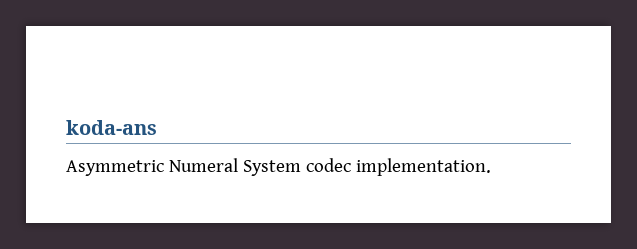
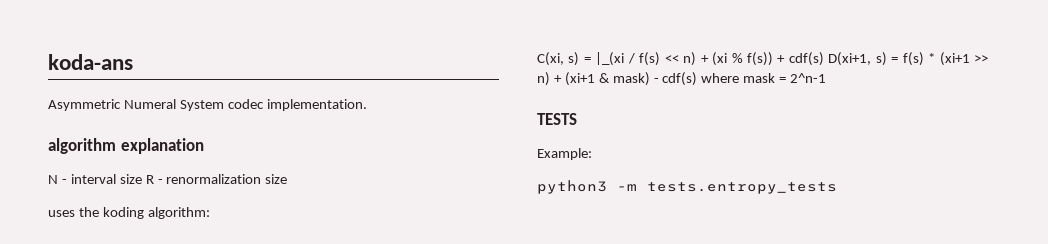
(491, 167) none -> [48,138,204,154] [48,174,288,184] [48,207,210,219] [537,52,988,66] [537,72,827,86] [537,113,577,125] [537,148,592,160] [537,180,837,194] // algorithm explanation // N - interval size R - renormalization size // uses the koding algorithm: // C(xi, s) = |_(xi / f(s) << n) + (xi % f(s)) + cdf(s) D(xi+1, s) = f(s) * (xi+1 >> n) + (xi+1 & mask) - cdf(s) where mask = 2^n-1 // TESTS // Example: // python3 -m tests.entropy_tests

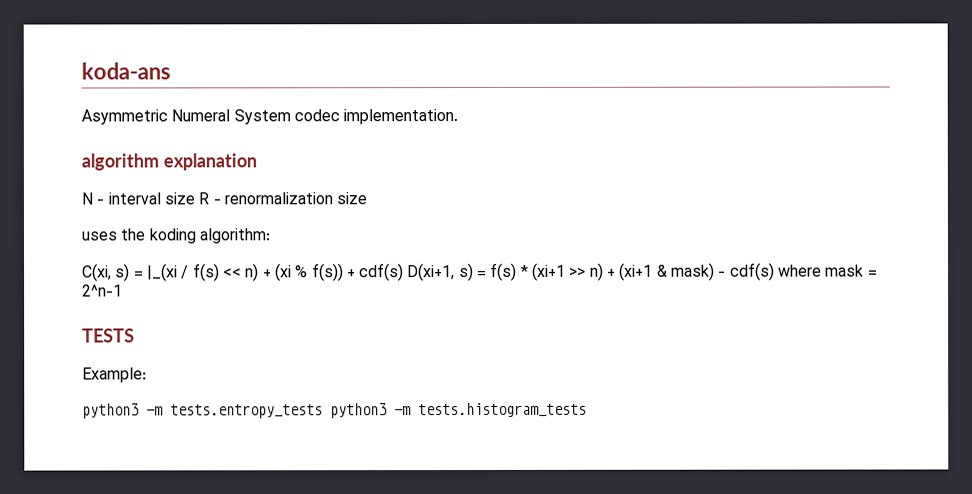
(837, 188) none -> [330,402,587,419] python3 -m tests.histogram_tests

